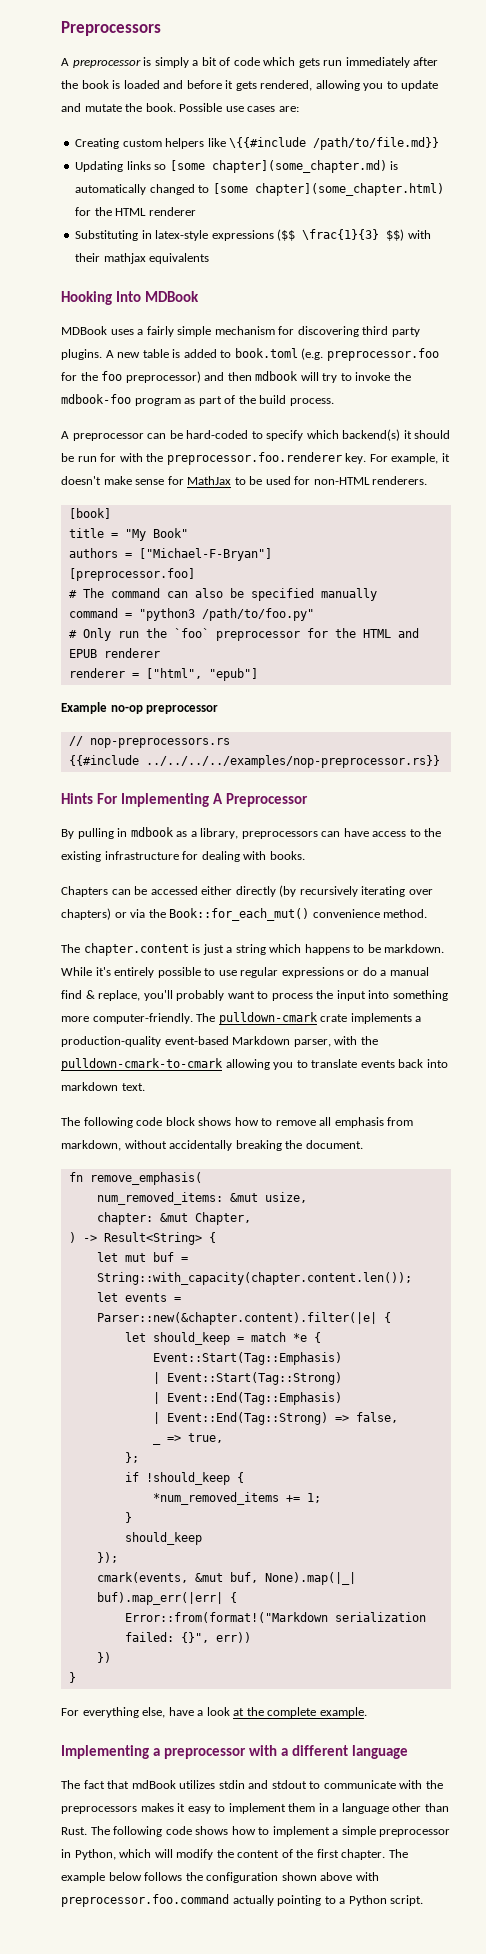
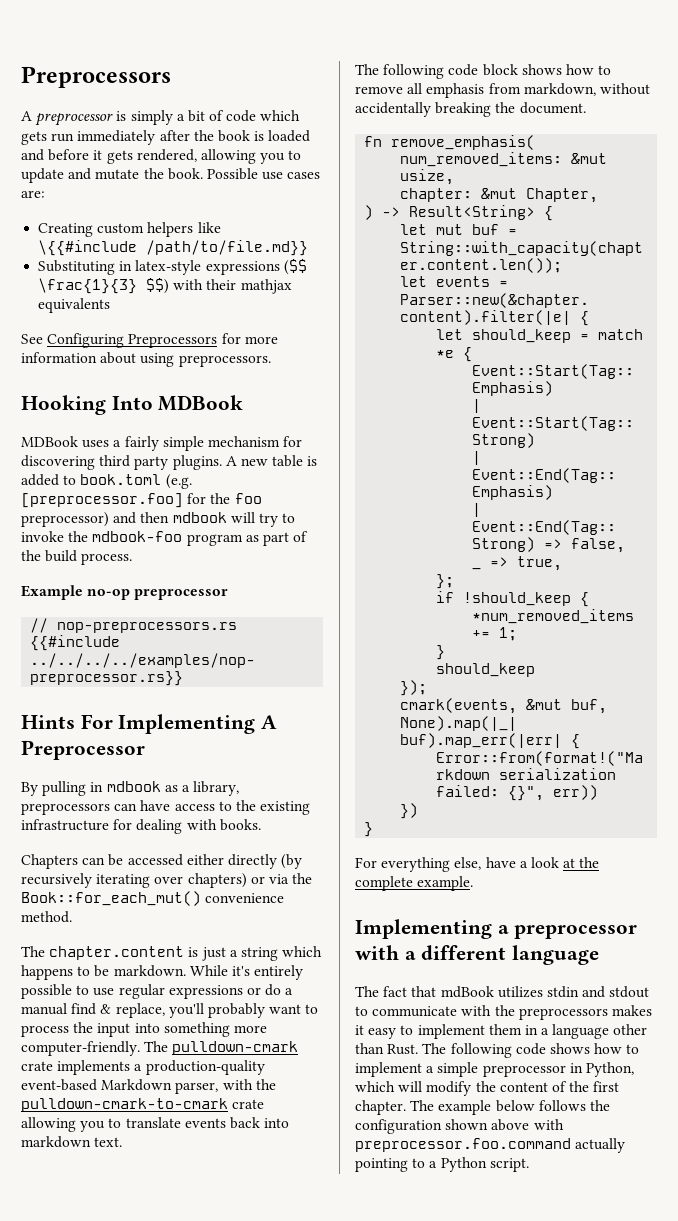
[75,160,399,173] [75,183,444,196] [75,207,196,216] // Updating links so [some chapter](some_chapter.md) is automatically changed to [some chapter](some_chapter.html) for the HTML renderer -> (309, 248) none
(210, 258) none -> [21,333,278,348] [21,352,271,367] // See Configuring Preprocessors for more information about using preprocessors.
[326,348,439,361] preprocessor.foo -> [21,493,183,508] [preprocessor.foo]
[61,429,451,441] [61,452,450,465] [61,476,428,485] [68,508,111,519] [68,528,188,541] [68,548,272,561] [68,568,195,581] [68,588,377,601] [68,608,314,621] [68,628,419,641] [68,648,160,658] [68,668,258,681] // A preprocessor can be hard-coded to specify which backend(s) it should be run for with the preprocessor.foo.renderer key. For example, it doesn't make sense for MathJax to be used for non-HTML renderers. // [book] // title = "My Book" // authors = ["Michael-F-Bryan"] // [preprocessor.foo] // # The command can also be specified manually // command = "python3 /path/to/foo.py" // # Only run the `foo` preprocessor for the HTML and EPUB renderer // renderer = ["html", "epub"] -> (133, 559) none
(223, 1064) none -> [232,1099,265,1109] crate

